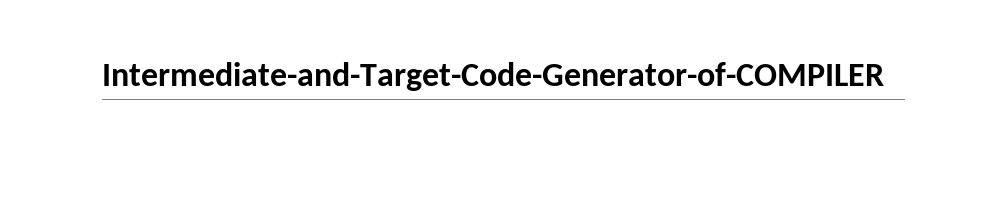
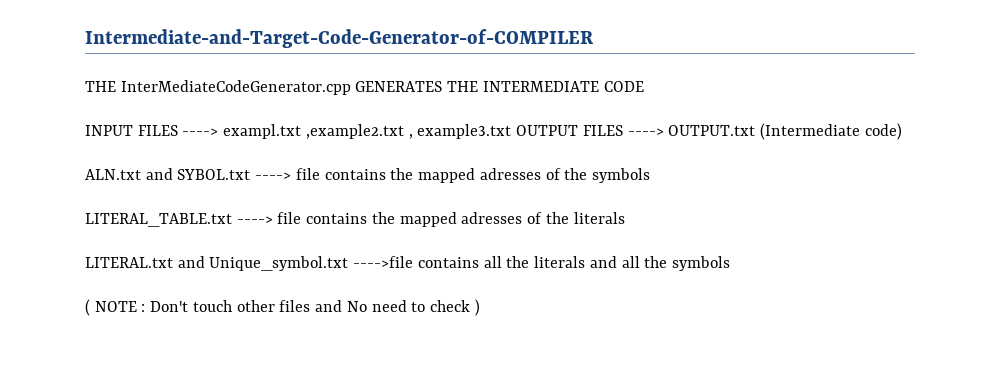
(884, 76) none -> [85,80,644,95] [85,123,902,140] [85,168,650,183] [85,212,625,227] [85,256,730,271] [85,299,480,316] // THE InterMediateCodeGenerator.cpp GENERATES THE INTERMEDIATE CODE // INPUT FILES ----> exampl.txt ,example2.txt , example3.txt OUTPUT FILES ----> OUTPUT.txt (Intermediate code) // ALN.txt and SYBOL.txt ----> file contains the mapped adresses of the symbols // LITERAL_TABLE.txt ----> file contains the mapped adresses of the literals // LITERAL.txt and Unique_symbol.txt ---->file contains all the literals and all the symbols // ( NOTE : Don't touch other files and No need to check )

